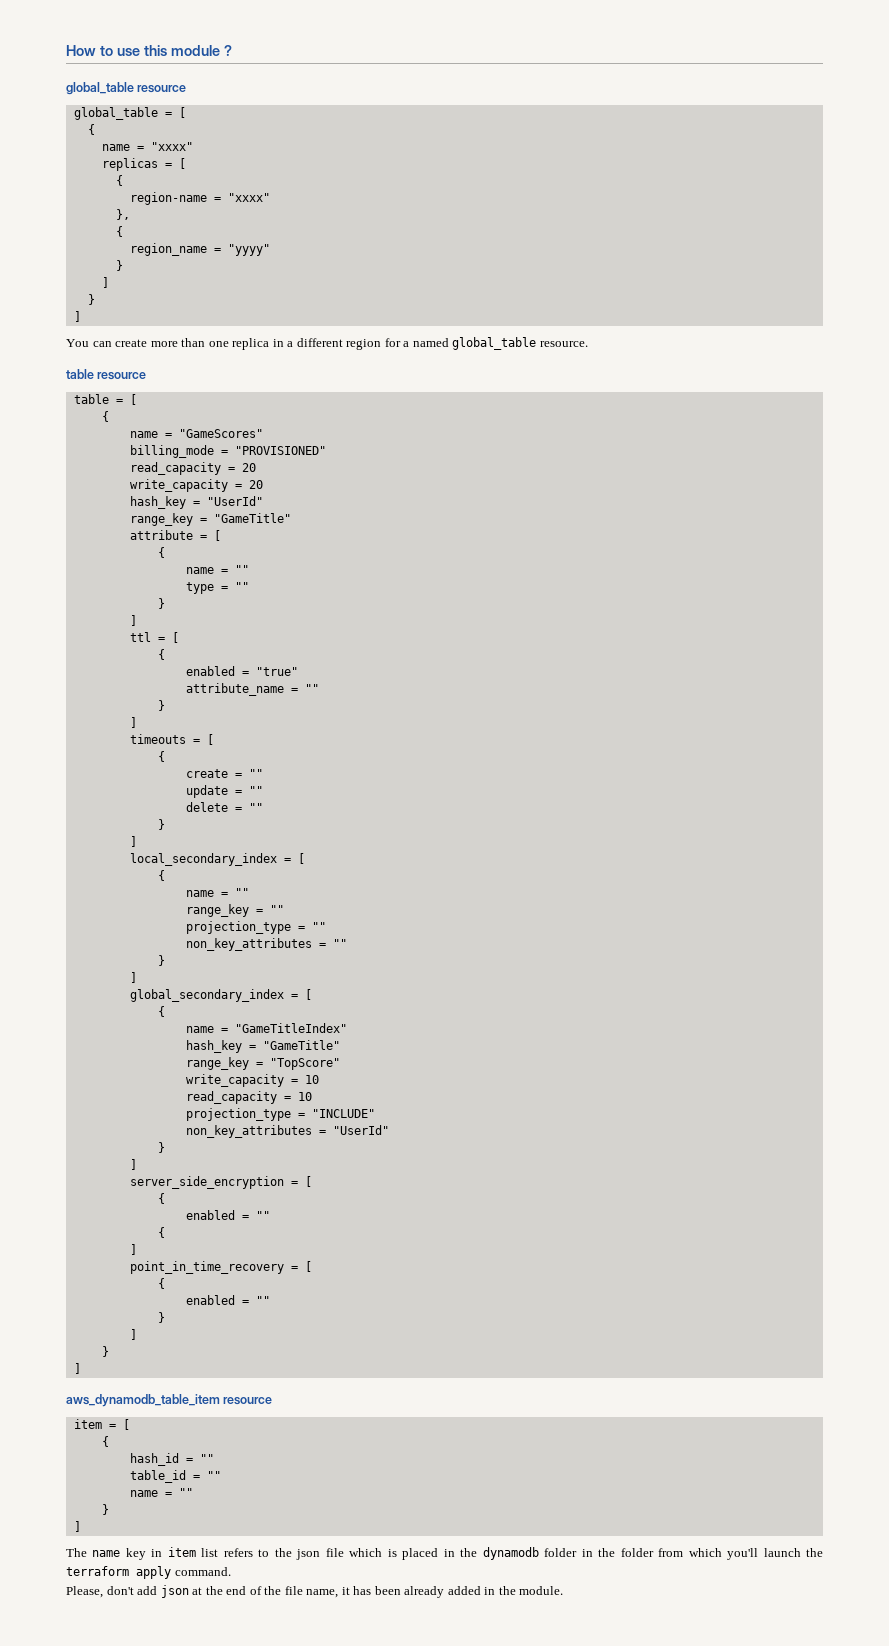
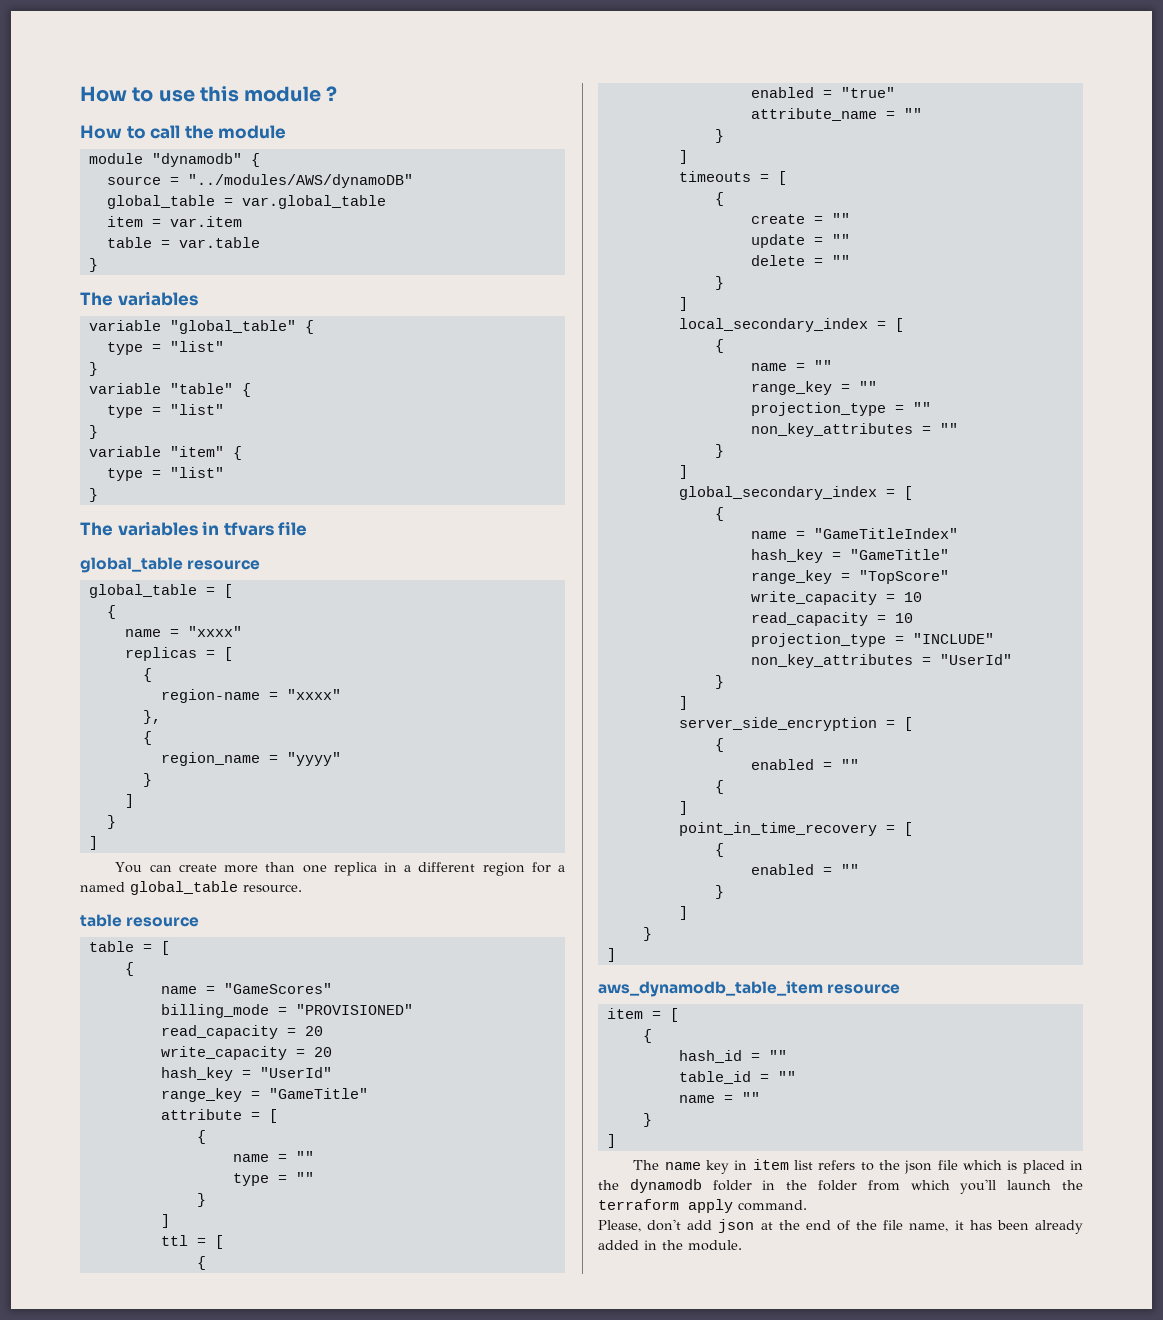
(232, 50) none -> [80,125,287,139] [88,153,260,167] [106,174,413,188] [106,195,386,209] [106,216,242,227] [106,237,260,248] [88,258,98,272] [80,291,198,306] [88,320,314,334] [106,341,224,355] [88,362,98,376] [88,383,251,397] [106,404,224,418] [88,425,98,439] [88,446,242,460] [106,467,224,481] [88,488,98,502] [80,521,308,536] // How to call the module // module "dynamodb" { // source = "../modules/AWS/dynamoDB" // global_table = var.global_table // item = var.item // table = var.table // } // The variables // variable "global_table" { // type = "list" // } // variable "table" { // type = "list" // } // variable "item" { // type = "list" // } // The variables in tfvars file

